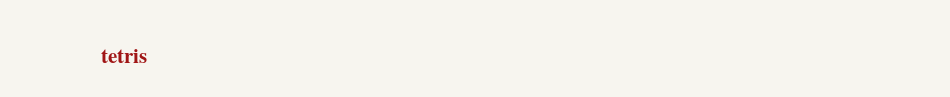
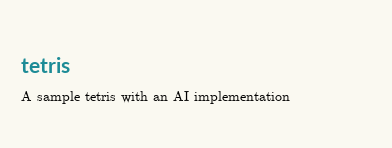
[101,49,147,63] tetris -> [21,57,70,73] [21,91,290,104] tetris // A sample tetris with an AI implementation

